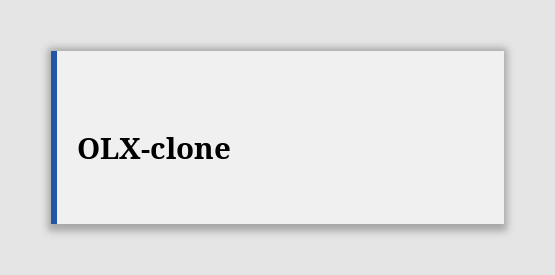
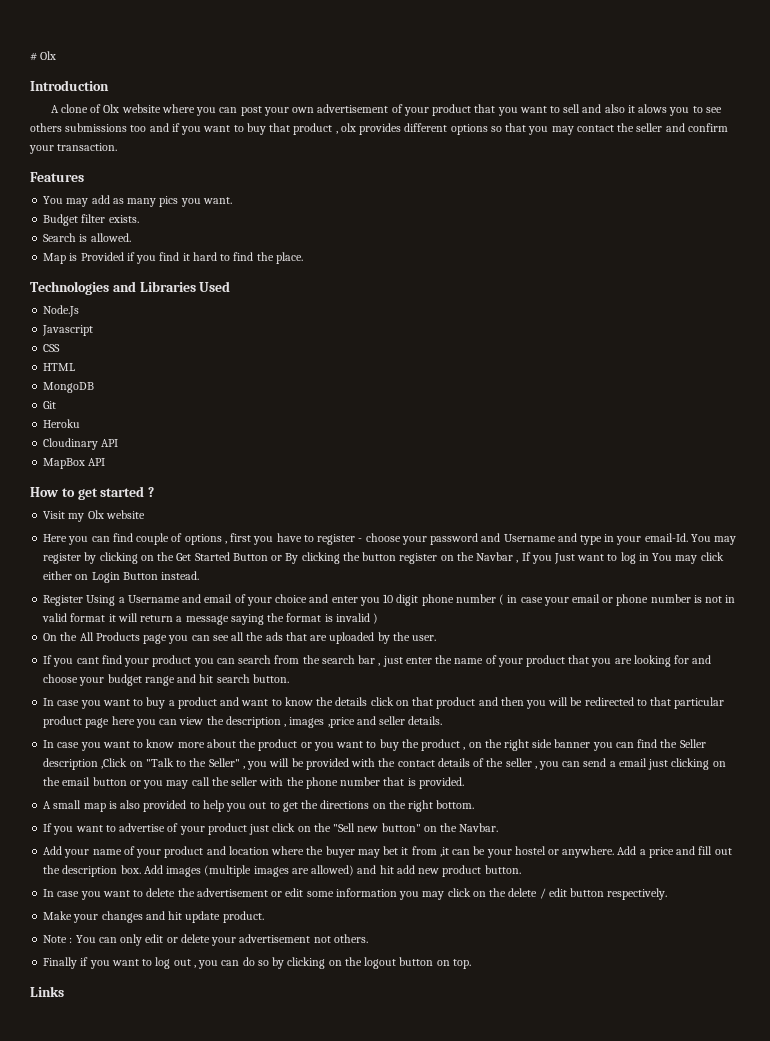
[77,137,231,159] OLX-clone -> [30,51,57,61] [30,80,109,91] [50,104,722,116] [30,123,728,135] [29,143,118,154] [30,172,84,182] [43,195,232,207] [43,214,139,226] [43,233,131,242] [43,252,303,264] [30,281,231,295] [43,305,80,317] [42,325,94,336] [43,344,61,352] [43,363,76,371] [43,382,95,393] [43,401,57,409] [43,419,81,428] [43,438,119,450] [43,458,106,469] [30,486,155,500] [43,510,145,522] [43,533,737,545] [43,552,724,564] [43,571,200,583] [43,594,736,606] [42,613,379,625] [43,632,437,644] [43,655,712,667] [43,674,289,686] [43,697,725,709] [43,716,443,728] [43,739,706,751] [43,758,726,770] [43,777,464,789] [43,800,475,812] [43,823,499,835] [43,846,732,858] [43,865,521,877] [43,888,668,900] [43,911,264,923] [43,934,368,946] [43,957,471,969] [30,986,64,997] # Olx // Introduction // A clone of Olx website where you can post your own advertisement of your product that you want to sell and also it alows you to see others submissions too and if you want to buy that product , olx provides different options so that you may contact the seller and confirm your transaction. // Features // You may add as many pics you want. // Budget filter exists. // Search is allowed. // Map is Provided if you find it hard to find the place. // Technologies and Libraries Used // Node.Js // Javascript // CSS // HTML // MongoDB // Git // Heroku // Cloudinary API // MapBox API // How to get started ? // Visit my Olx website // Here you can find couple of options , first you have to register - choose your password and Username and type in your email-Id. You may register by clicking on the Get Started Button or By clicking the button register on the Navbar , If you Just want to log in You may click either on Login Button instead. // Register Using a Username and email of your choice and enter you 10 digit phone number ( in case your email or phone number is not in valid format it will return a message saying the format is invalid ) // On the All Products page you can see all the ads that are uploaded by the user. // If you cant find your product you can search from the search bar , just enter the name of your product that you are looking for and choose your budget range and hit search button. // In case you want to buy a product and want to know the details click on that product and then you will be redirected to that particular product page here you can view the description , images ,price and seller details. // In case you want to know more about the product or you want to buy the product , on the right side banner you can find the Seller description ,Click on "Talk to the Seller" , you will be provided with the contact details of the seller , you can send a email just clicking on the email button or you may call the seller with the phone number that is provided. // A small map is also provided to help you out to get the directions on the right bottom. // If you want to advertise of your product just click on the "Sell new button" on the Navbar. // Add your name of your product and location where the buyer may bet it from ,it can be your hostel or anywhere. Add a price and fill out the description box. Add images (multiple images are allowed) and hit add new product button. // In case you want to delete the advertisement or edit some information you may click on the delete / edit button respectively. // Make your changes and hit update product. // Note : You can only edit or delete your advertisement not others. // Finally if you want to log out , you can do so by clicking on the logout button on top. // Links

